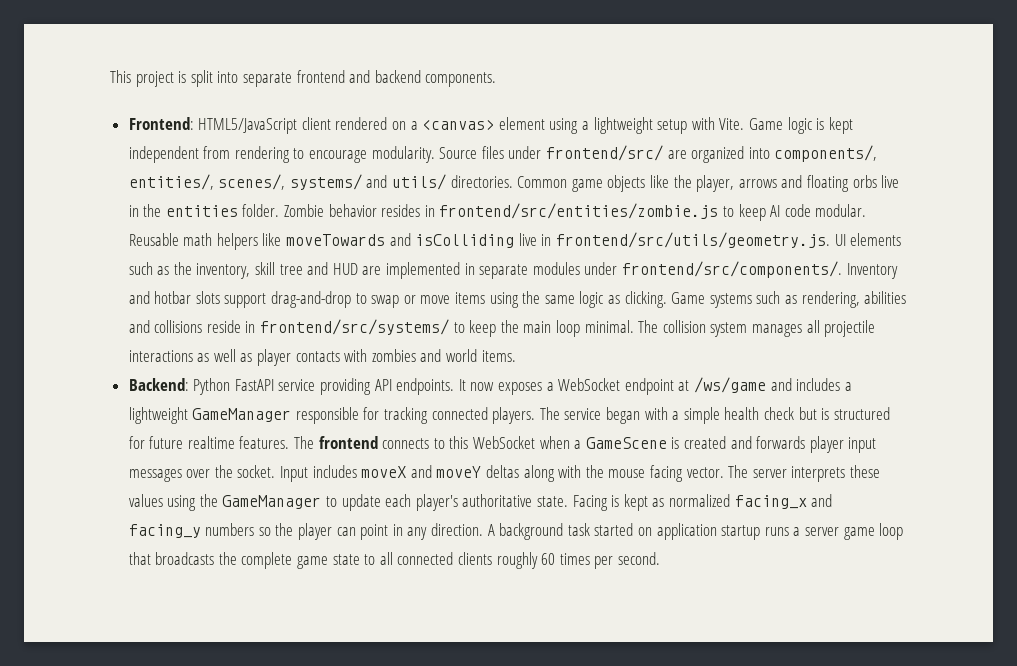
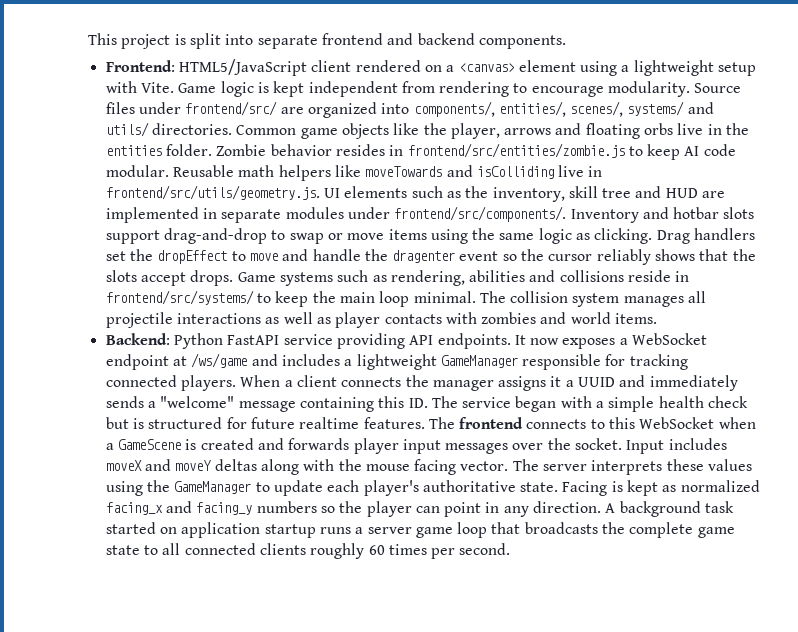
(667, 299) none -> [656,228,756,244] [105,249,756,265] [105,270,234,286] Drag handlers set the dropEffect to move and handle the dragenter event so the cursor reliably shows that the slots accept drops.
(536, 415) none -> [240,375,738,391] [105,396,428,412] When a client connects the manager assigns it a UUID and immediately sends a "welcome" message containing this ID.

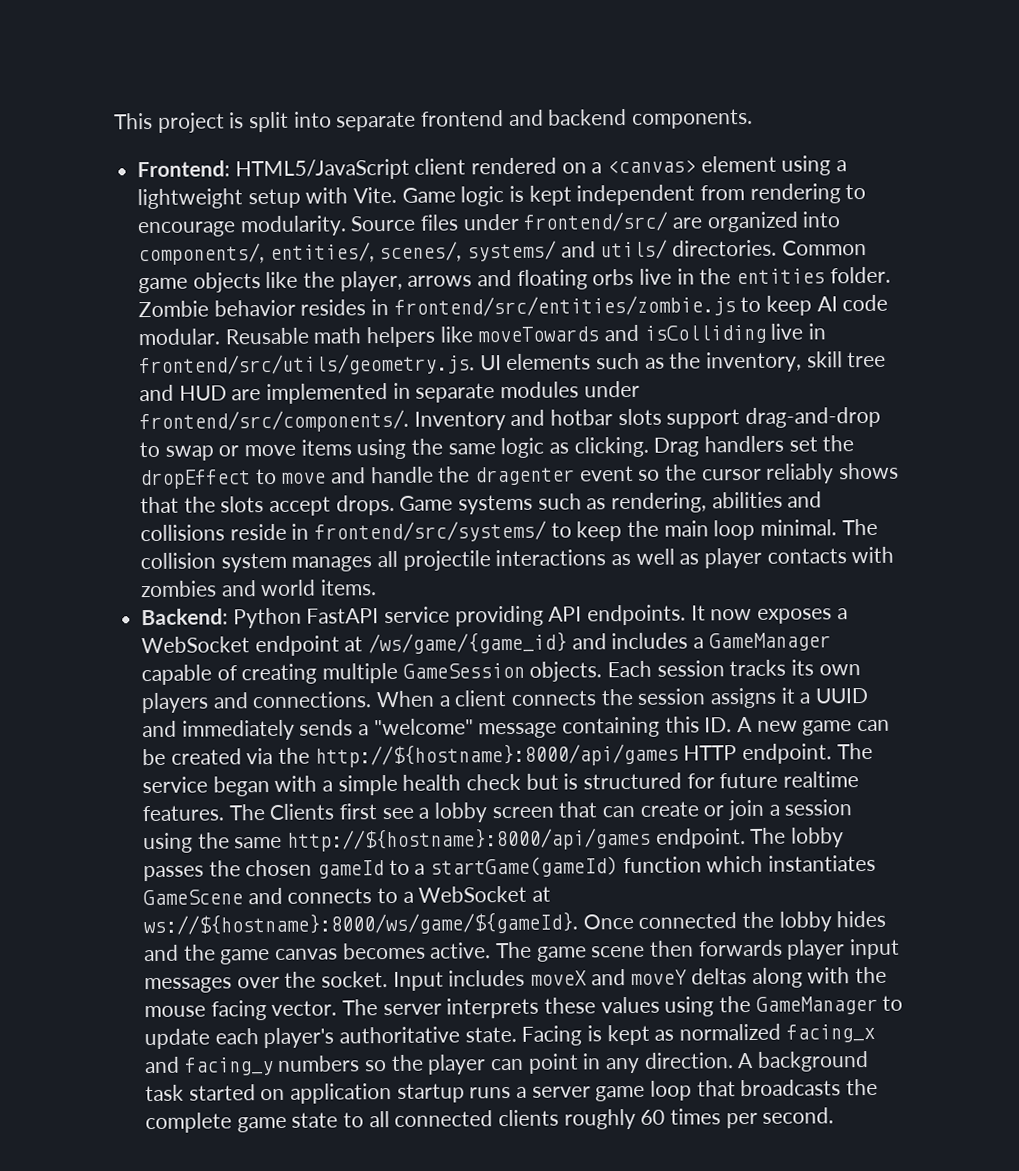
[191,353,248,368] /ws/game -> [368,631,568,655] /ws/game/{game_id}
[356,354,688,370] [105,375,236,391] lightweight GameManager responsible for tracking connected players. -> [708,632,831,652] [141,659,861,686] [141,691,373,714] GameManager capable of creating multiple GameSession objects. Each session tracks its own players and connections.
[432,380,494,391] manager -> [637,688,707,705] session
(428, 403) none -> [737,716,891,736] [142,742,833,768] A new game can be created via the http://${hostname}:8000/api/games HTTP endpoint.
[459,417,756,429] [105,438,284,450] frontend connects to this WebSocket when a GameScene is created and -> [269,799,853,823] [143,826,845,854] [143,854,877,882] [143,885,552,906] [143,910,887,937] [143,940,695,965] Clients first see a lobby screen that can create or join a session using the same http://${hostname}:8000/api/games endpoint. The lobby passes the chosen gameId to a startGame(gameId) function which instantiates GameScene and connects to a WebSocket at ws://${hostname}:8000/ws/game/${gameId}. Once connected the lobby hides and the game canvas becomes active. The game scene then

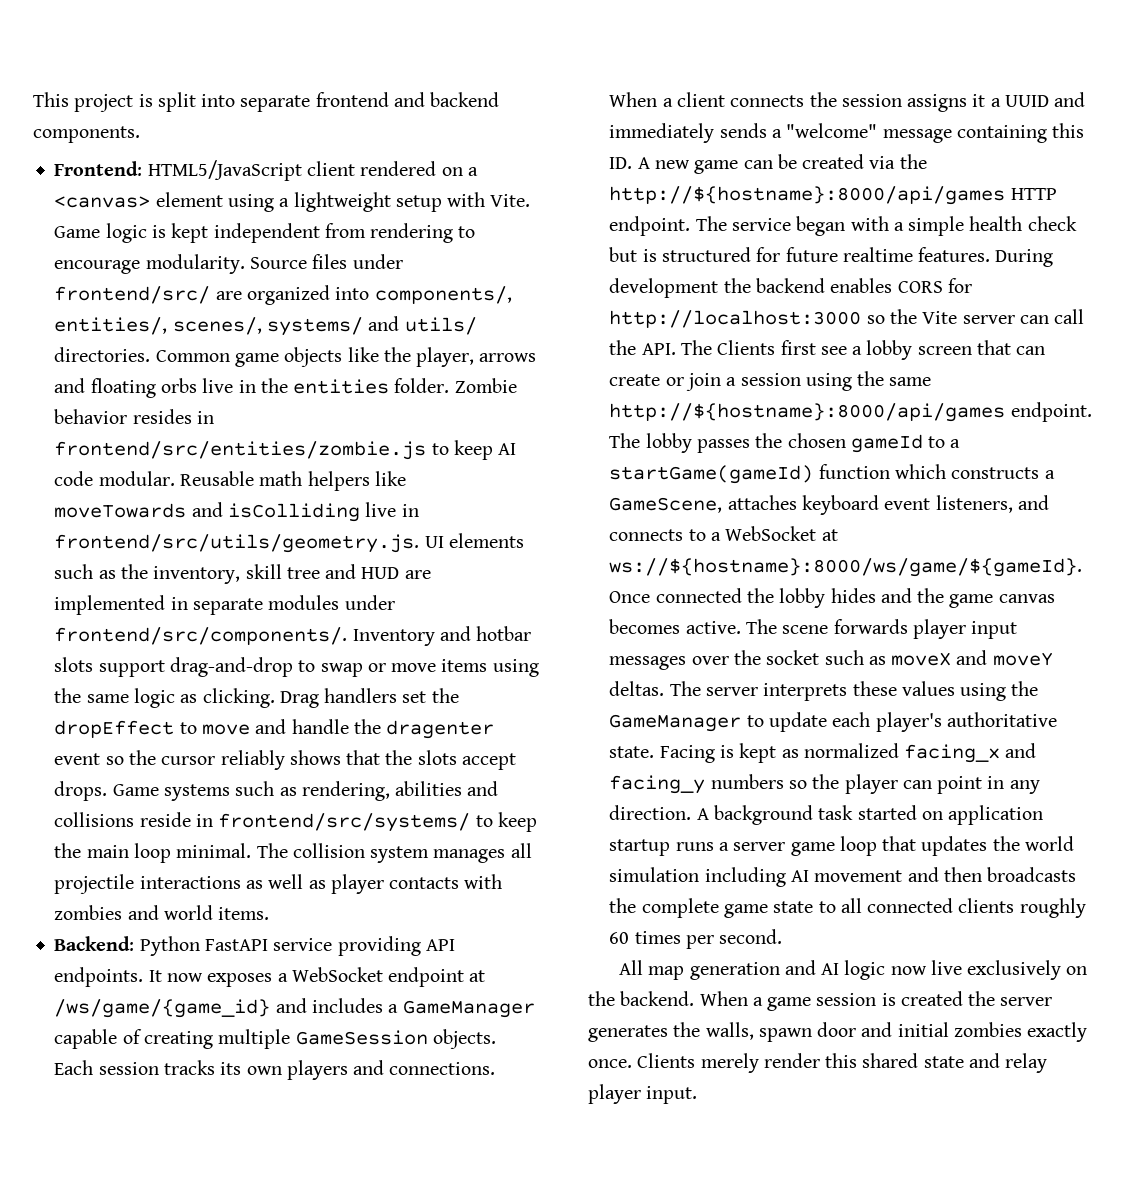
(225, 813) none -> [995,249,1054,267] [609,278,972,298] [609,309,1085,328] [609,340,676,355] During development the backend enables CORS for http://localhost:3000 so the Vite server can call the API.
[768,854,877,872] [143,889,244,906] instantiates GameScene -> [951,467,1055,479] [609,495,1013,515] constructs a GameScene, attaches keyboard event listeners,
[536,940,695,962] game scene then -> [782,625,829,634] scene
[321,966,888,991] [144,1000,338,1021] socket. Input includes moveX and moveY deltas along with the mouse facing vector. -> [766,650,1053,666] [609,681,665,696] socket such as moveX and moveY deltas.
(736, 1088) none -> [921,836,1074,856] [609,867,982,887] updates the world simulation including AI movement and then
(835, 1115) none -> [619,960,1088,980] [588,991,1053,1011] [588,1022,1088,1042] [588,1053,1048,1073] [588,1084,698,1104] // All map generation and AI logic now live exclusively on the backend. When a game session is created the server generates the walls, spawn door and initial zombies exactly once. Clients merely render this shared state and relay player input.

